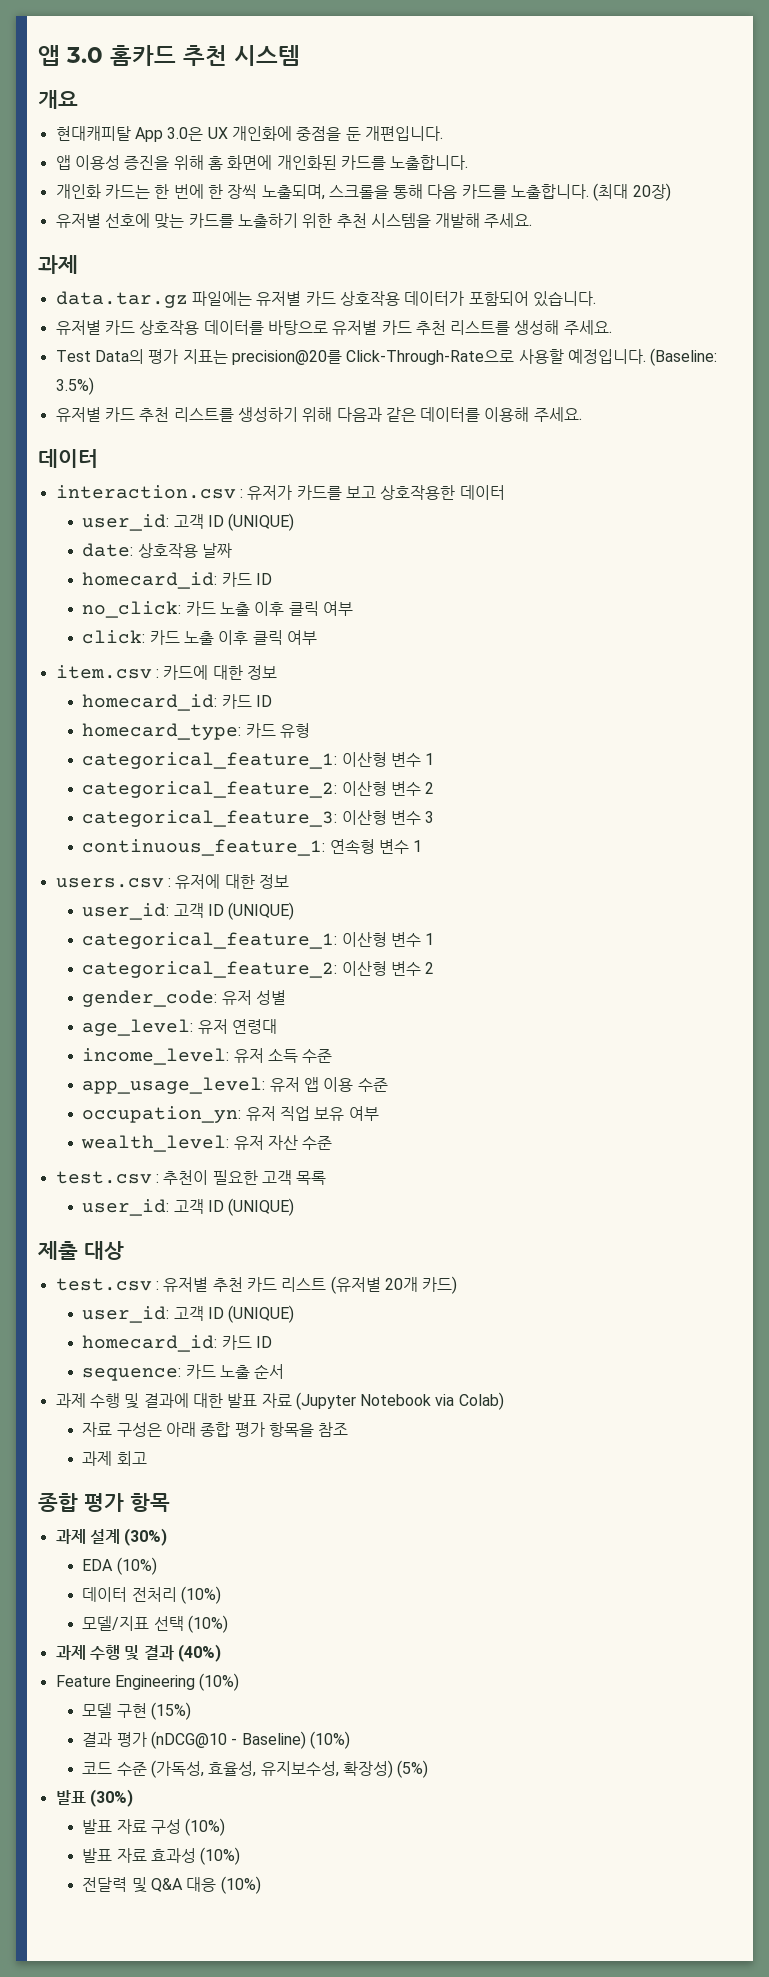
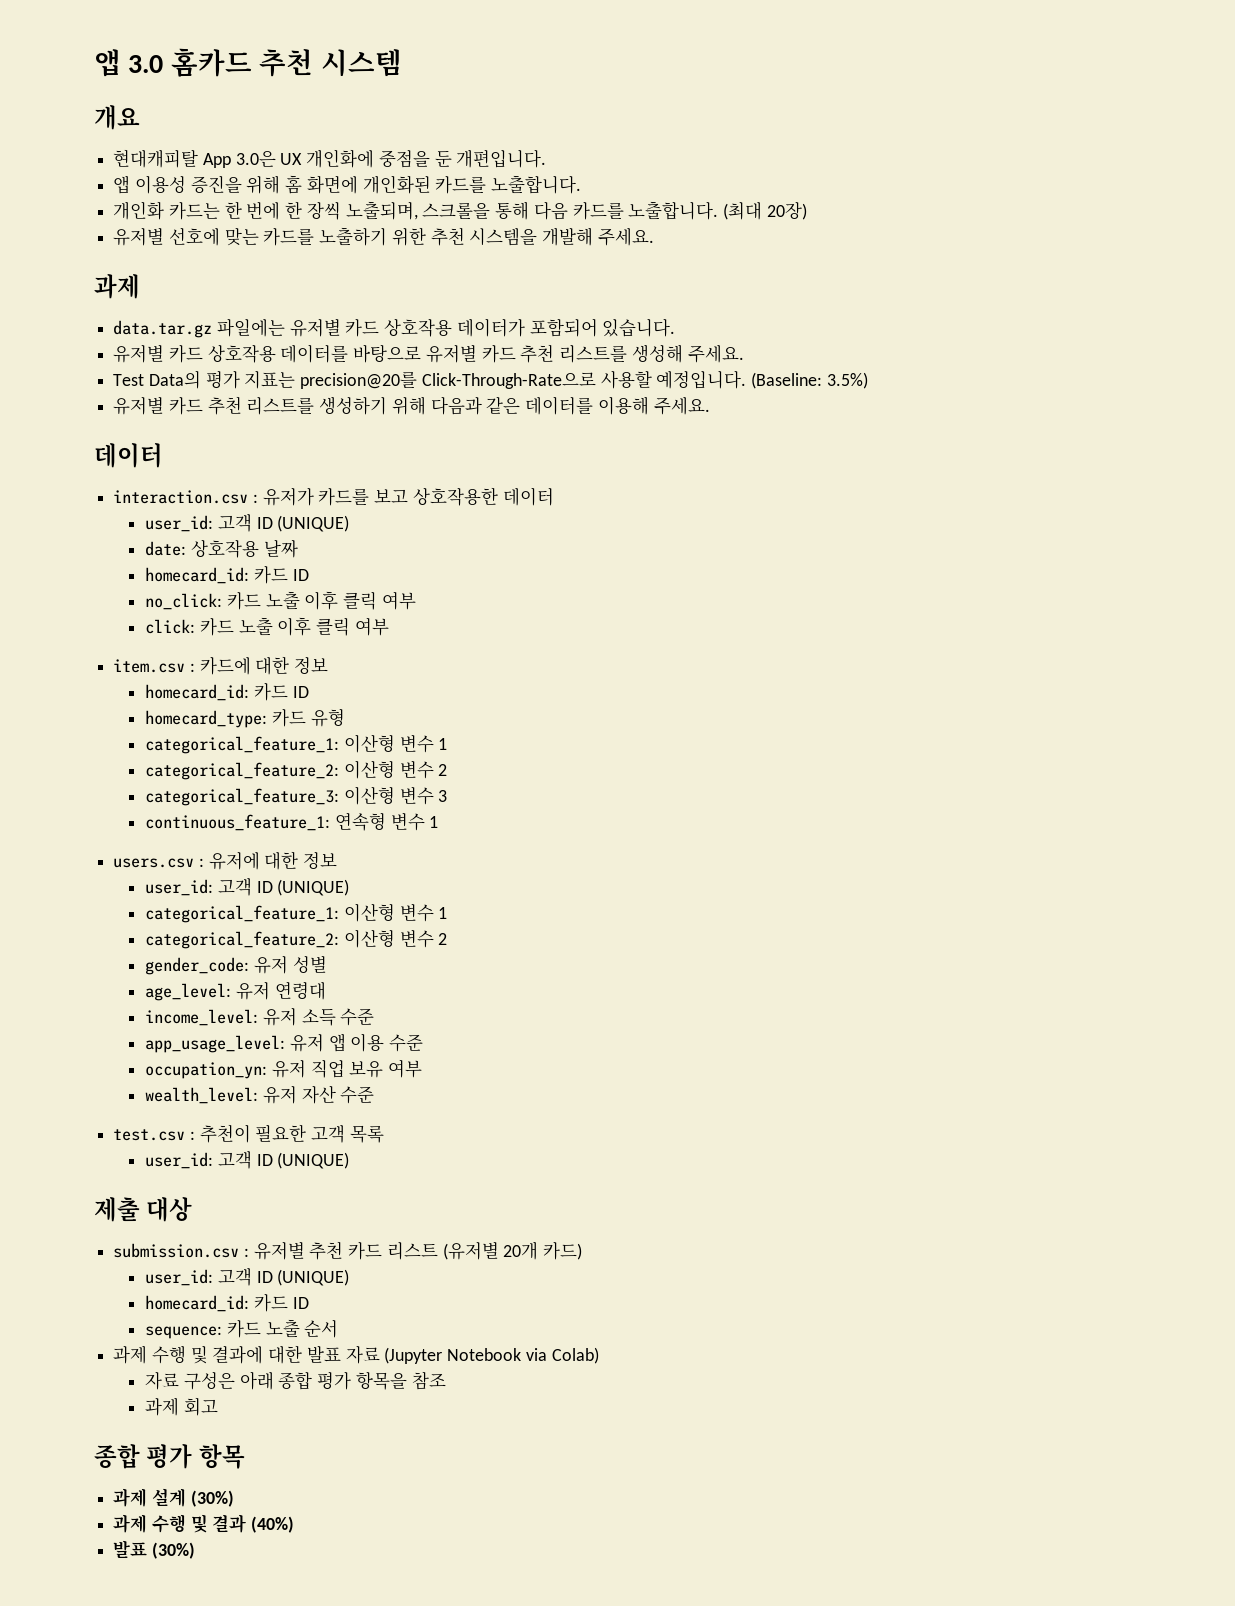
[55,1278,152,1291] test.csv -> [113,1243,240,1258] submission.csv
[82,1557,157,1575] [82,1586,221,1604] [82,1615,228,1633] // EDA (10%) // 데이터 전처리 (10%) // 모델/지표 선택 (10%) -> (234, 1498) none
[55,1673,240,1691] [82,1702,191,1720] [82,1731,350,1749] [82,1760,429,1778] [55,1789,133,1807] [82,1818,226,1836] [82,1847,241,1865] [82,1876,261,1894] Feature Engineering (10%) // 모델 구현 (15%) // 결과 평가 (nDCG@10 - Baseline) (10%) // 코드 수준 (가독성, 효율성, 유지보수성, 확장성) (5%) // 발표 (30%) // 발표 자료 구성 (10%) // 발표 자료 효과성 (10%) // 전달력 및 Q&A 대응 (10%) -> [113,1540,195,1559] 발표 (30%)

